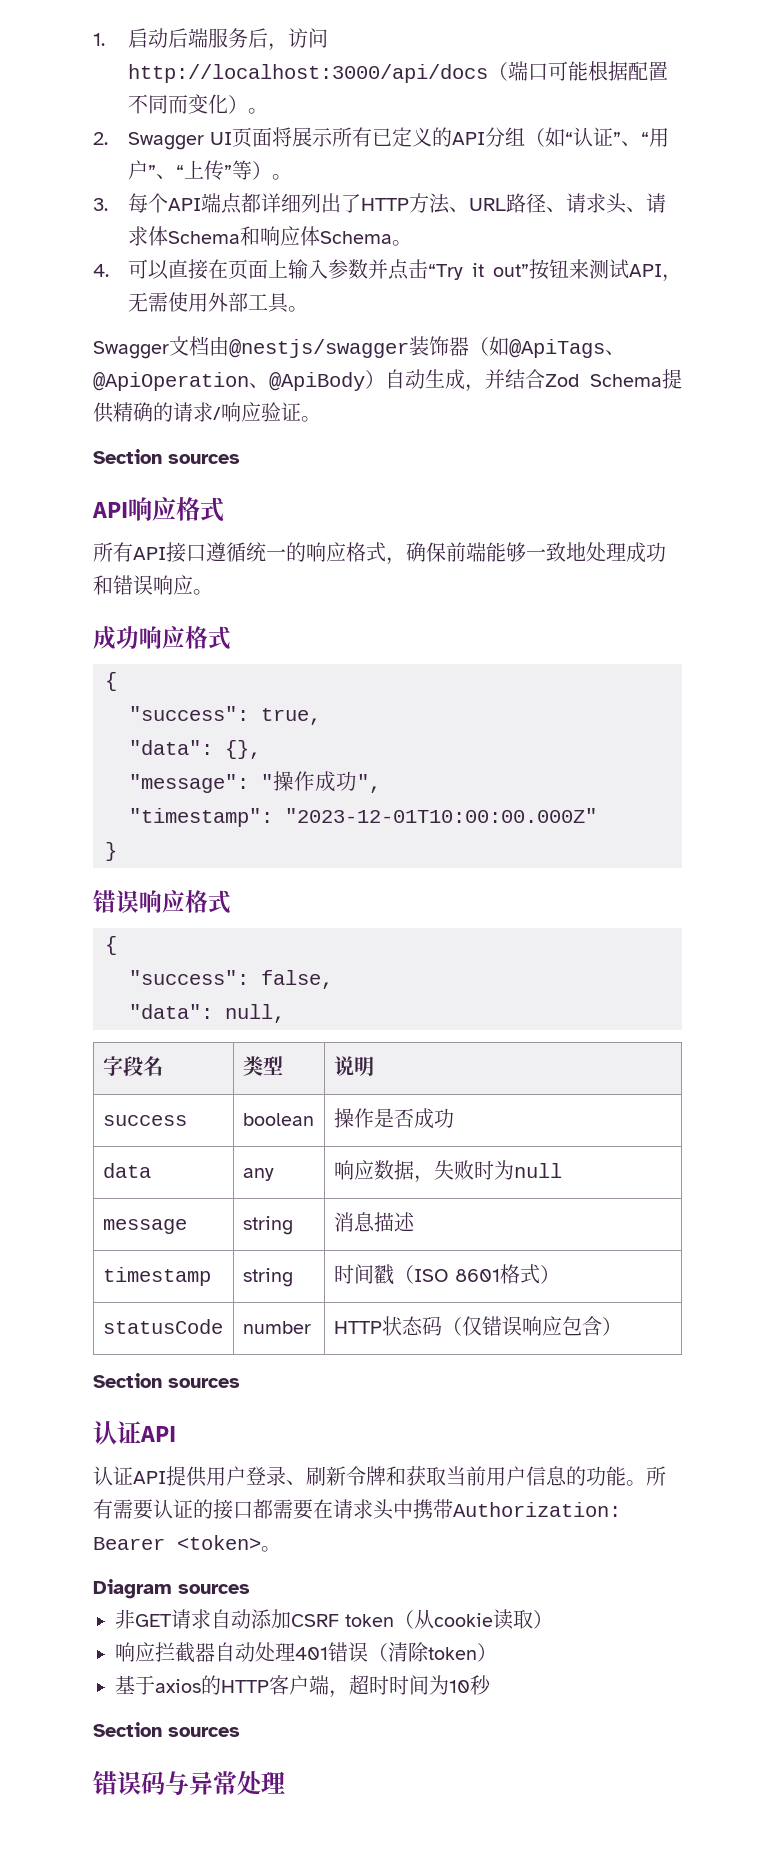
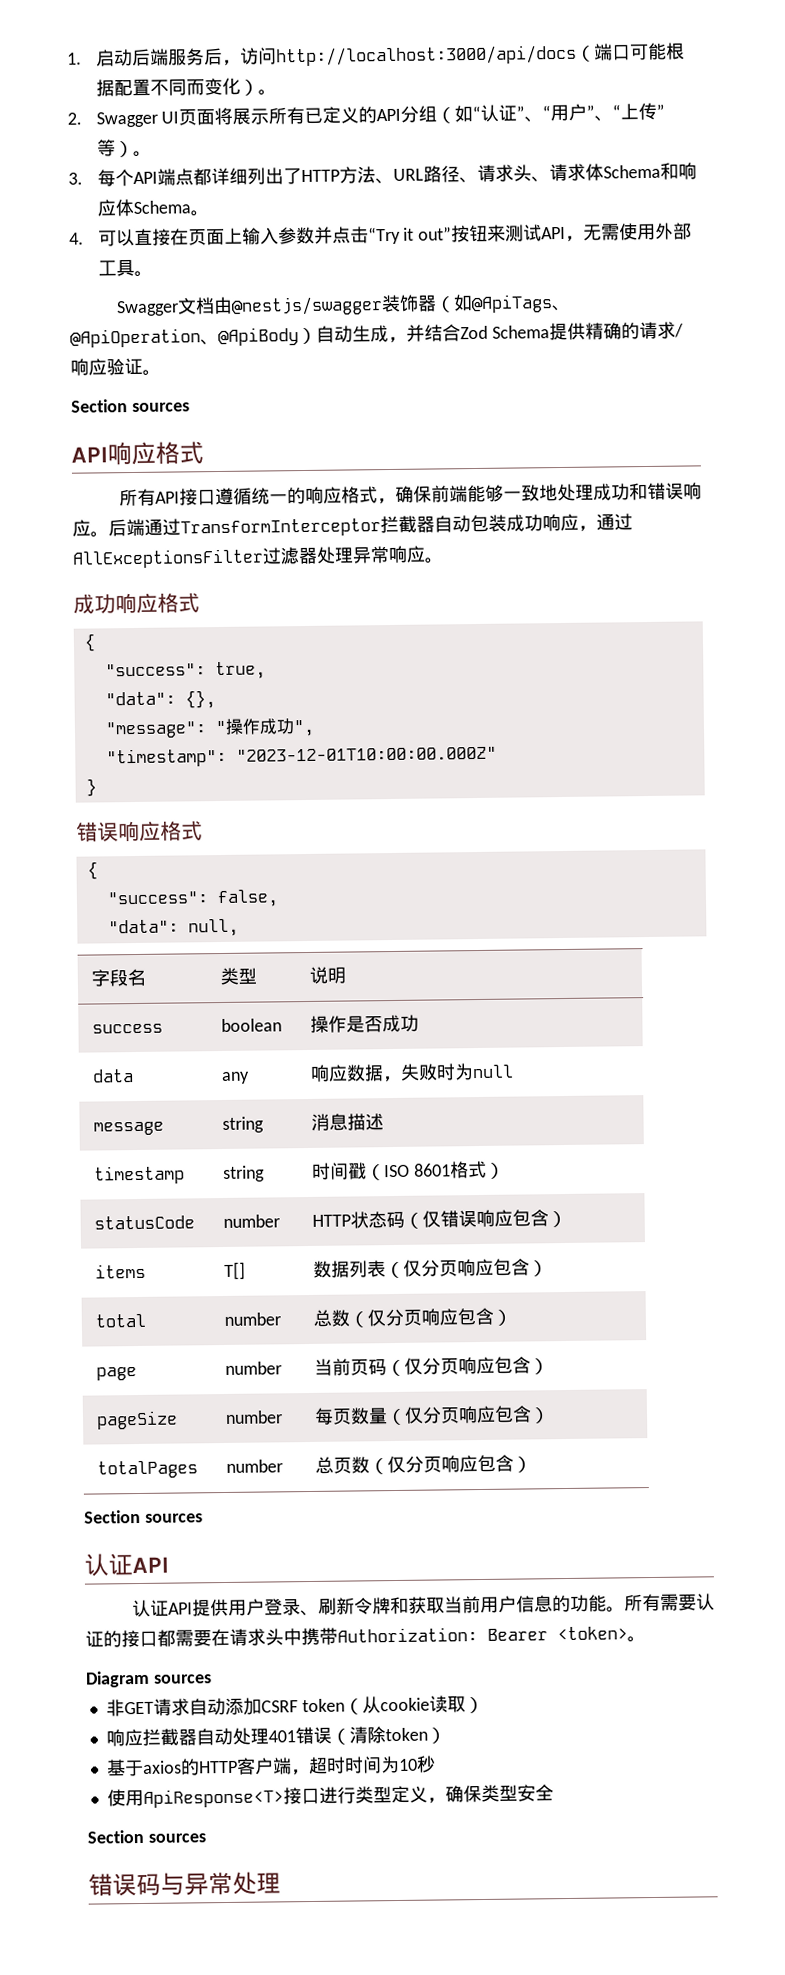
(213, 592) none -> [108,513,633,538] [72,545,444,569] 后端通过TransformInterceptor拦截器自动包装成功响应，通过AllExceptionsFilter过滤器处理异常响应。
(622, 1326) none -> [95,1263,147,1279] [224,1261,247,1280] [313,1258,549,1279] [95,1313,147,1328] [224,1312,282,1326] [313,1307,513,1328] [96,1367,138,1381] [225,1361,283,1375] [314,1356,550,1377] [96,1410,179,1430] [225,1410,284,1424] [314,1405,551,1426] [97,1460,199,1479] [226,1459,284,1473] [315,1454,533,1475] // items | T[] | 数据列表（仅分页响应包含） // total | number | 总数（仅分页响应包含） // page | number | 当前页码（仅分页响应包含） // pageSize | number | 每页数量（仅分页响应包含） // totalPages | number | 总页数（仅分页响应包含）
(491, 1685) none -> [106,1784,554,1808] // 使用ApiResponse<T>接口进行类型定义，确保类型安全

